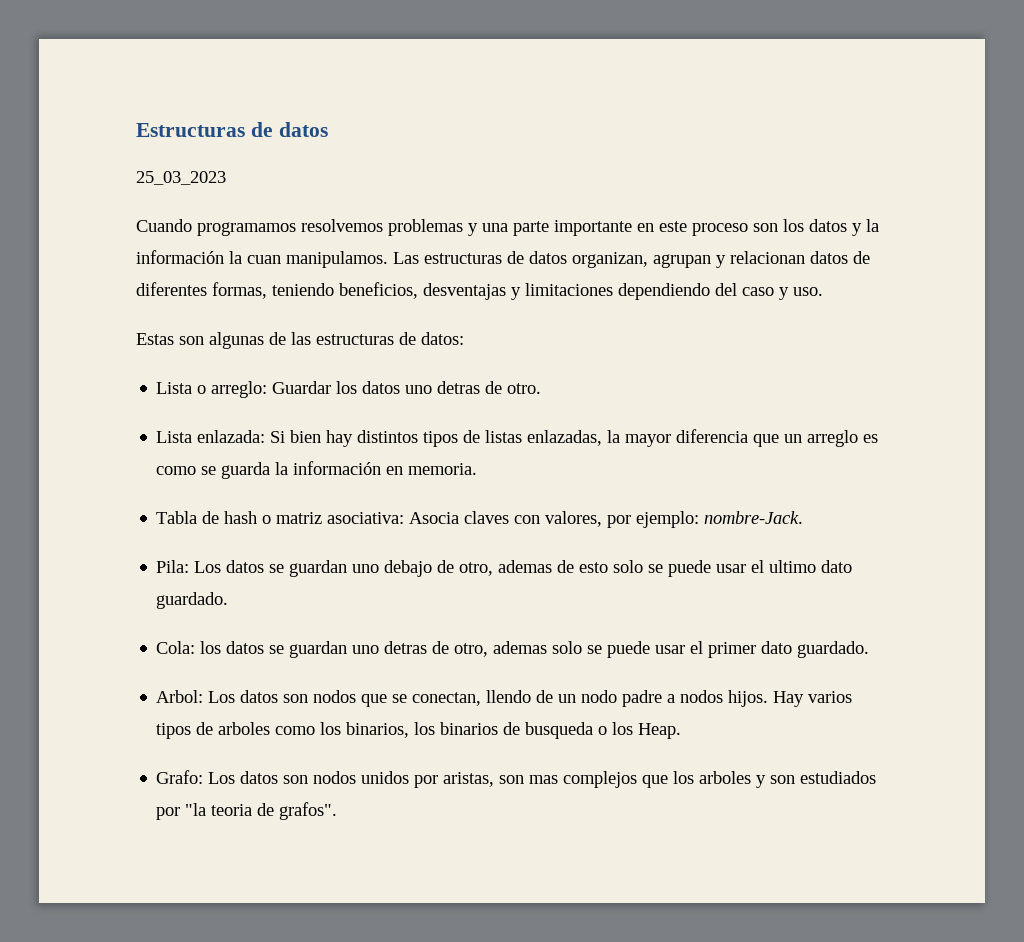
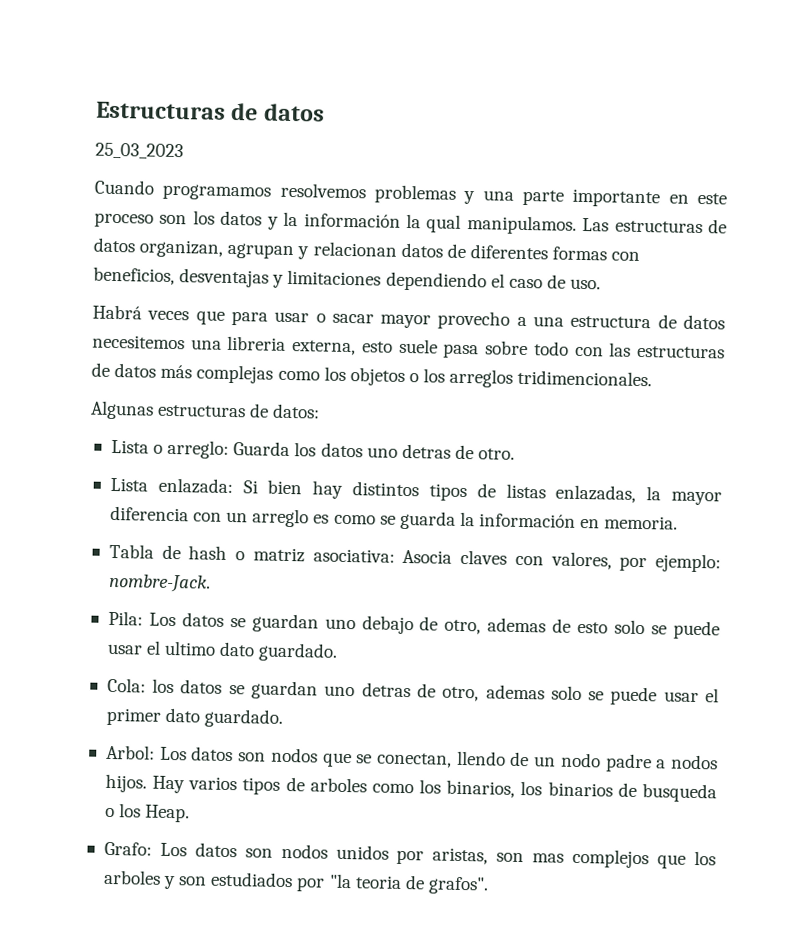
[247,255,281,264] cuan -> [426,214,462,233] qual
[212,282,334,299] formas, teniendo -> [552,246,641,261] formas con
[715,283,823,300] [136,332,311,349] del caso y uso. // Estas son algunas de las -> [490,273,602,290] [92,304,725,330] [92,334,726,359] [91,362,653,388] [90,400,154,420] el caso de uso. // Habrá veces que para usar o sacar mayor provecho a una estructura de datos necesitemos una libreria externa, esto suele pasa sobre todo con las estructuras de datos más complejas como los objetos o los arreglos tridimencionales. // Algunas
[272,381,332,394] Guardar -> [233,441,291,457] Guarda
[753,434,780,447] que -> [193,512,223,522] con

